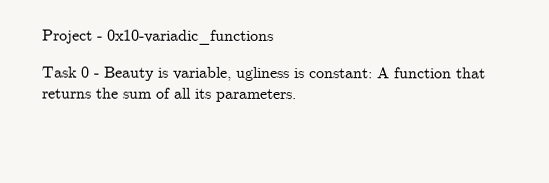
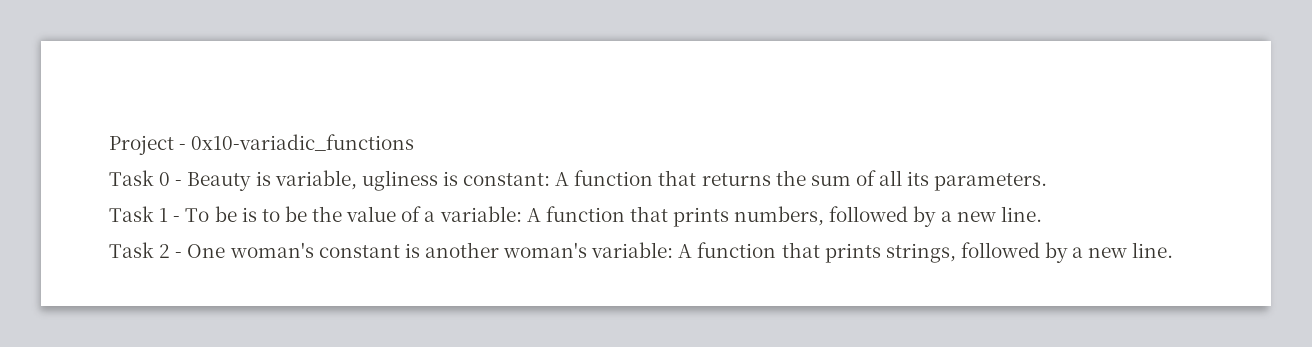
(297, 95) none -> [109,206,1042,227] [109,242,1174,263] // Task 1 - To be is to be the value of a variable: A function that prints numbers, followed by a new line. // Task 2 - One woman's constant is another woman's variable: A function that prints strings, followed by a new line.

